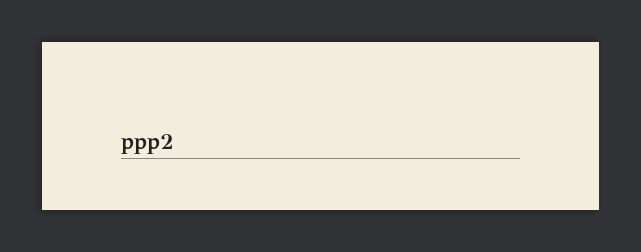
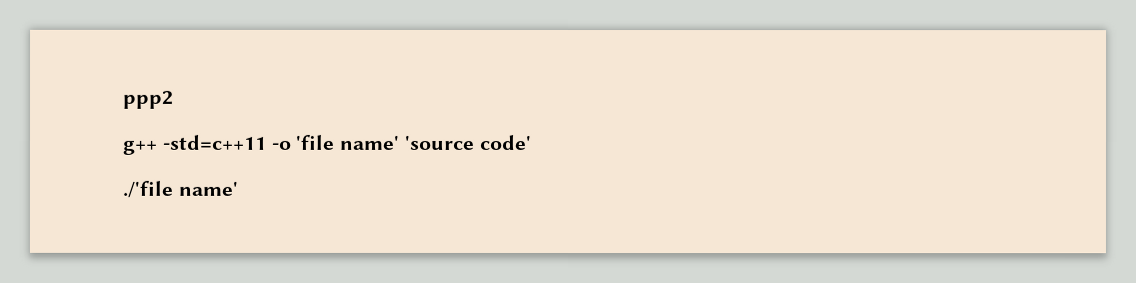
(173, 144) none -> [122,134,532,155] [122,180,238,198] // g++ -std=c++11 -o 'file name' 'source code' // ./'file name'

